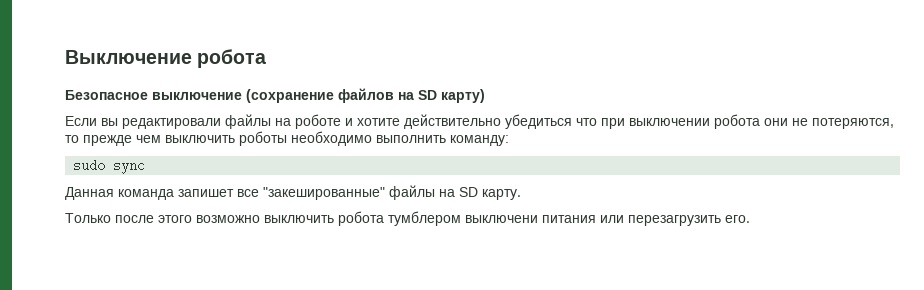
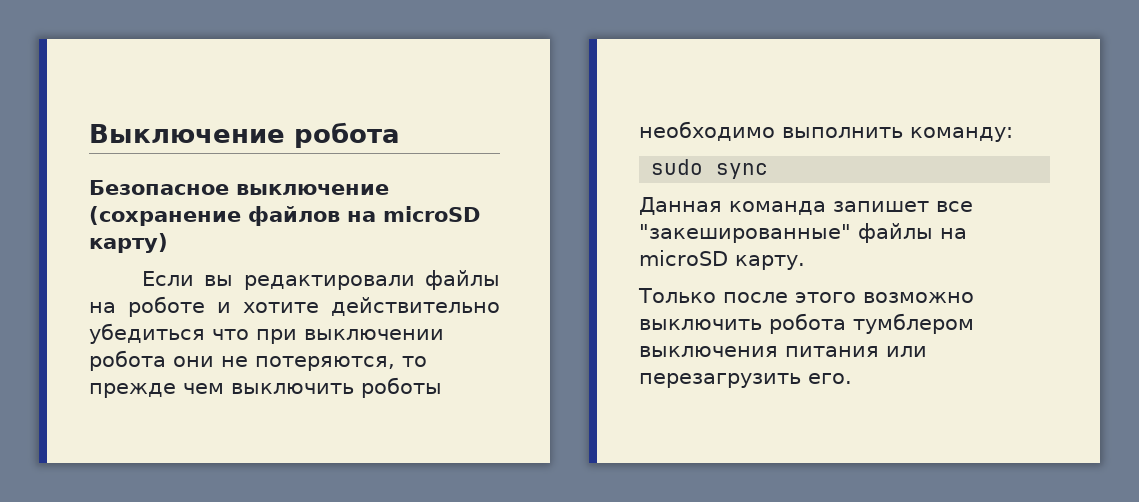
[418,90,437,100] SD -> [383,206,480,222] microSD
[459,187,478,197] SD -> [639,250,728,266] microSD
[465,215,538,223] выключени -> [639,346,778,357] выключения

